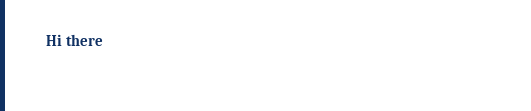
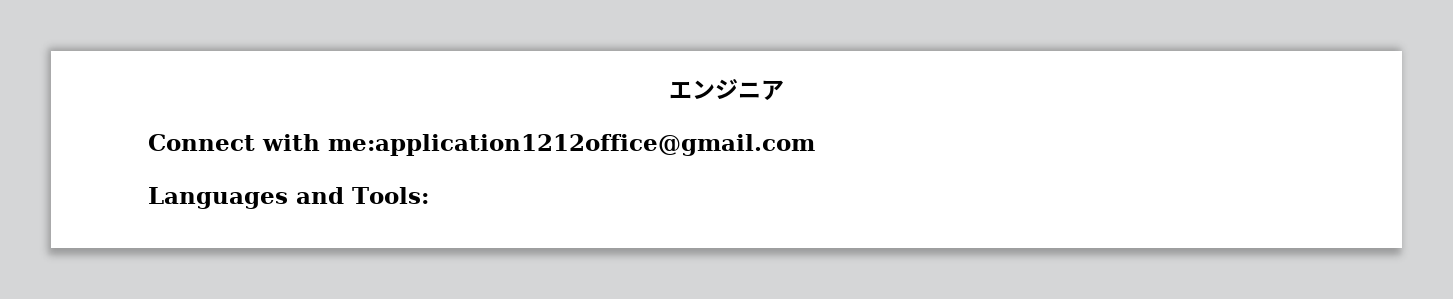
[46,34,103,46] Hi there -> [669,79,784,100] [148,134,815,156] [148,187,429,209] エンジニア // Connect with me:application1212office@gmail.com // Languages and Tools:

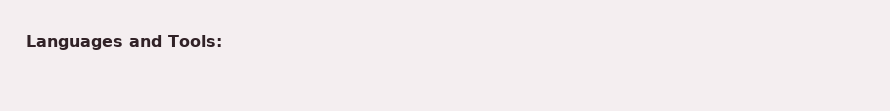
[669,79,784,100] [148,134,815,156] エンジニア // Connect with me:application1212office@gmail.com // -> (26, 42) none

